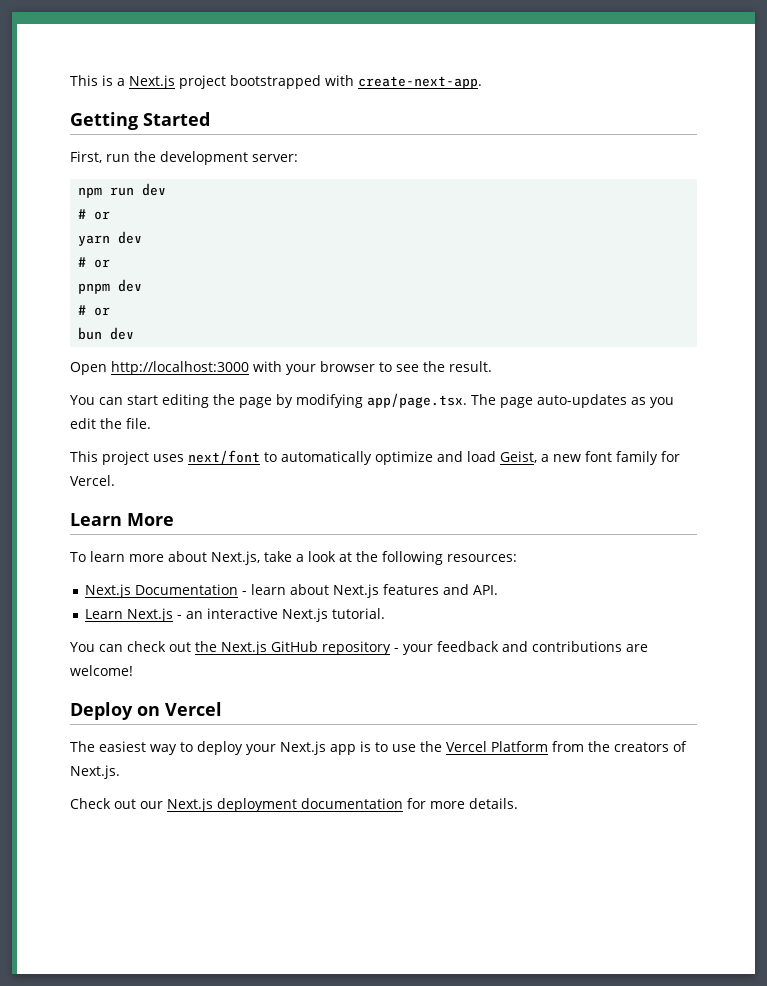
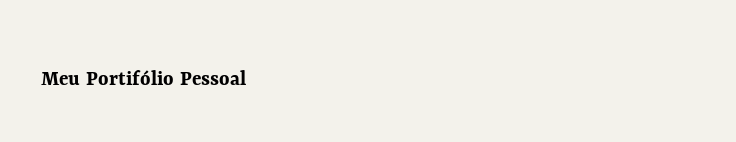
[70,75,482,89] [70,112,210,130] [70,151,298,165] [78,183,167,198] [78,209,111,220] [78,231,143,246] [78,257,111,268] [78,279,143,294] [78,305,111,316] [78,327,135,340] [70,361,492,375] [70,393,674,408] [70,418,151,429] [70,450,680,465] [70,475,115,486] [70,513,174,526] [70,551,517,565] [85,584,499,598] [85,608,386,622] [70,641,648,655] [70,665,133,676] [70,702,222,720] [70,741,687,755] [70,765,120,779] [70,798,518,812] This is a Next.js project bootstrapped with create-next-app. // Getting Started // First, run the development server: // npm run dev // # or // yarn dev // # or // pnpm dev // # or // bun dev // Open http://localhost:3000 with your browser to see the result. // You can start editing the page by modifying app/page.tsx. The page auto-updates as you edit the file. // This project uses next/font to automatically optimize and load Geist, a new font family for Vercel. // Learn More // To learn more about Next.js, take a look at the following resources: // Next.js Documentation - learn about Next.js features and API. // Learn Next.js - an interactive Next.js tutorial. // You can check out the Next.js GitHub repository - your feedback and contributions are welcome! // Deploy on Vercel // The easiest way to deploy your Next.js app is to use the Vercel Platform from the creators of Next.js. // Check out our Next.js deployment documentation for more details. -> [41,70,246,85] Meu Portifólio Pessoal

